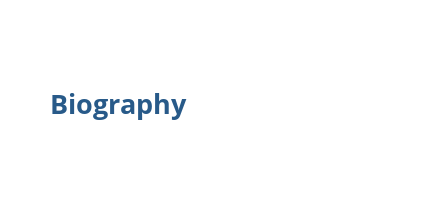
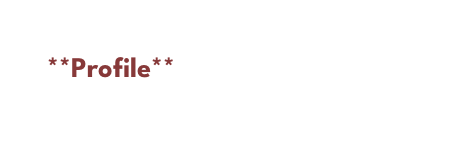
[50,93,187,120] Biography -> [47,57,175,78] **Profile**

